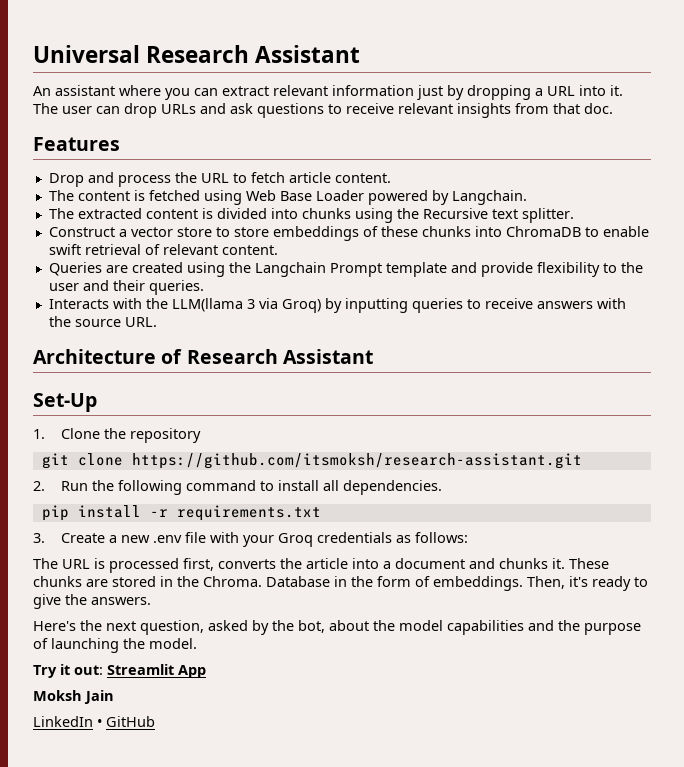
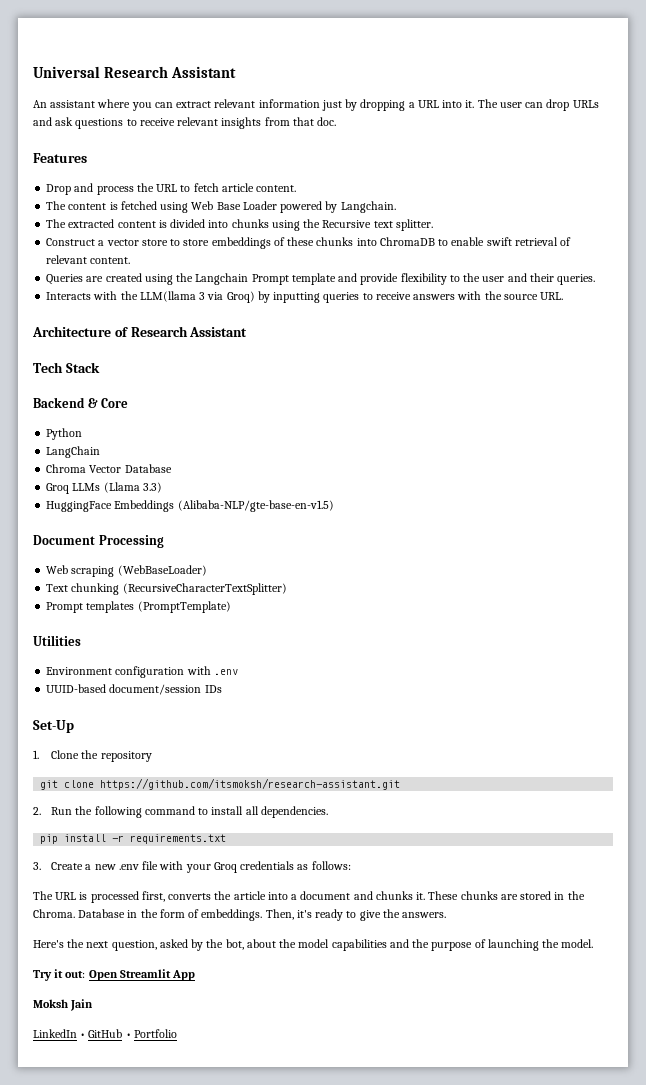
(373, 356) none -> [33,362,100,373] [33,397,129,408] [46,428,83,440] [46,446,101,458] [46,464,172,473] [46,482,162,494] [46,500,334,512] [33,535,164,548] [46,565,207,577] [46,583,287,595] [46,601,231,613] [33,635,81,646] [46,666,238,678] [46,684,222,695] // Tech Stack // Backend & Core // Python // LangChain // Chroma Vector Database // Groq LLMs (Llama 3.3) // HuggingFace Embeddings (Alibaba-NLP/gte-base-en-v1.5) // Document Processing // Web scraping (WebBaseLoader) // Text chunking (RecursiveCharacterTextSplitter) // Prompt templates (PromptTemplate) // Utilities // Environment configuration with .env // UUID-based document/session IDs
(103, 670) none -> [88,970,118,981] Open
(155, 721) none -> [125,1029,177,1038] • Portfolio

